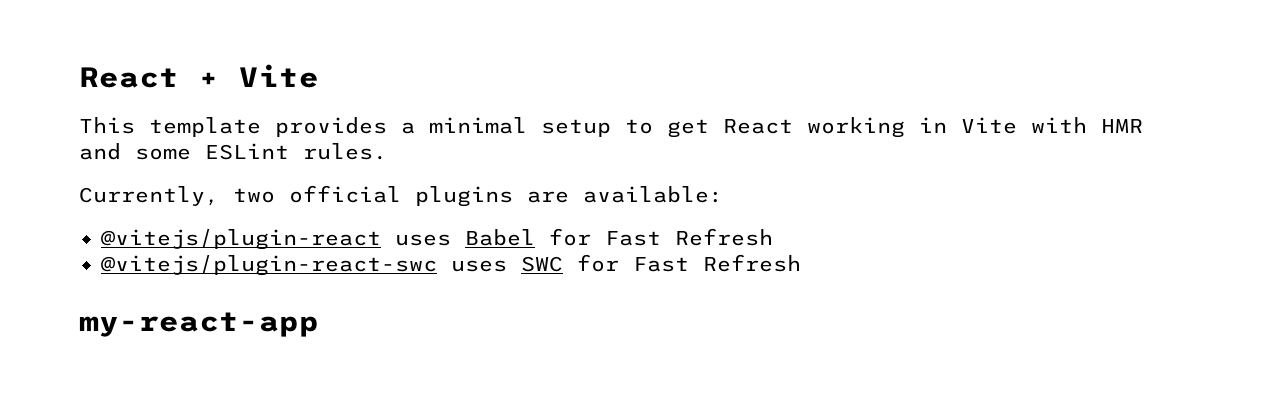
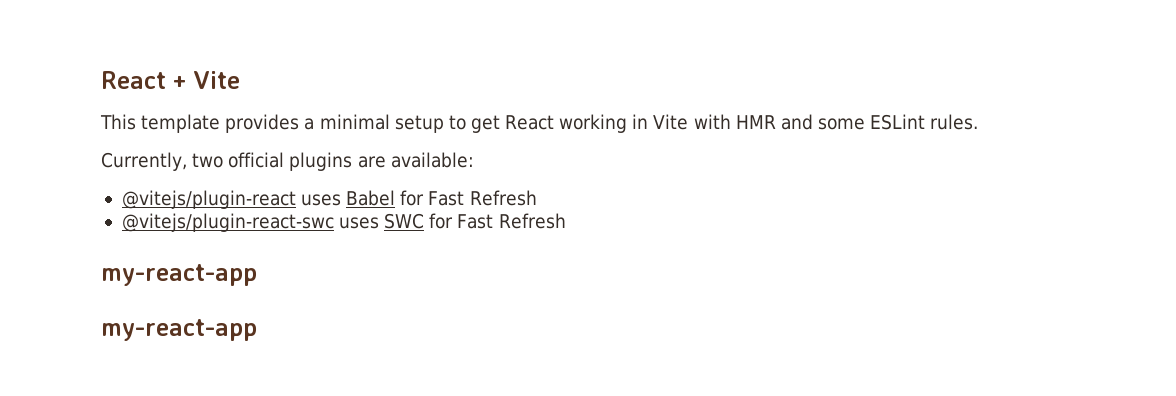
(319, 324) none -> [101,319,257,341] // my-react-app

